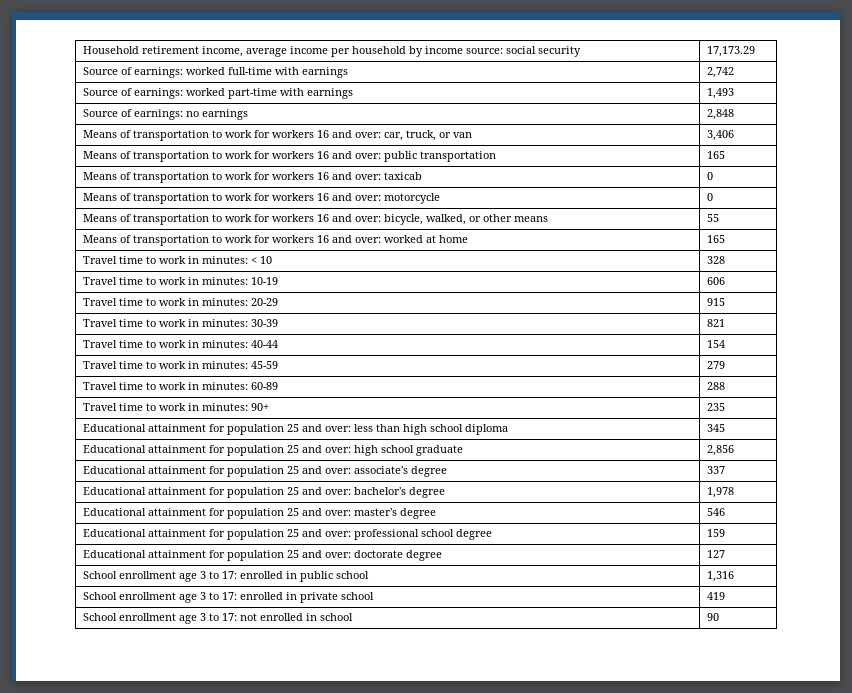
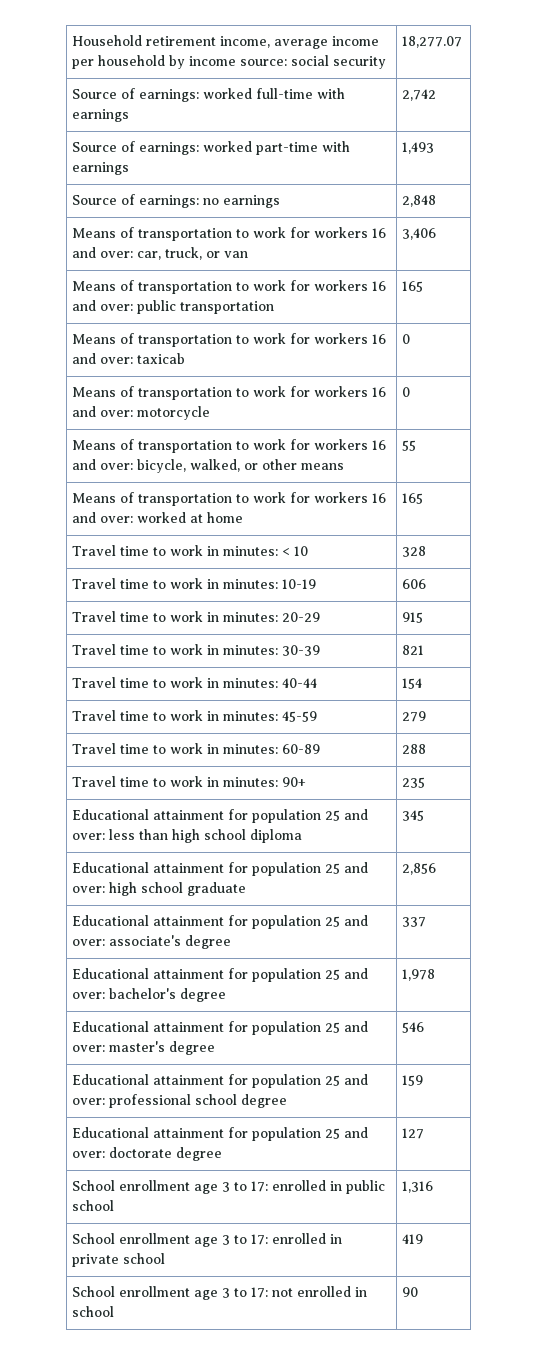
[706,46,755,57] 17,173.29 -> [402,36,463,48] 18,277.07

